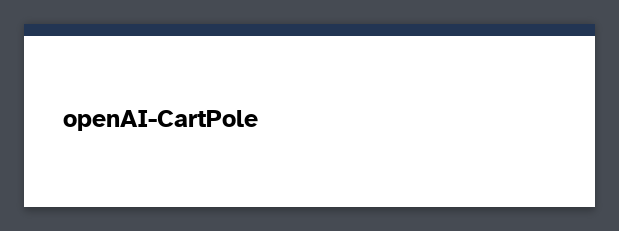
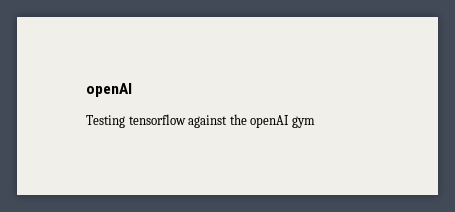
[63,110,258,131] openAI-CartPole -> [86,83,132,97] [86,114,315,128] openAI // Testing tensorflow against the openAI gym

